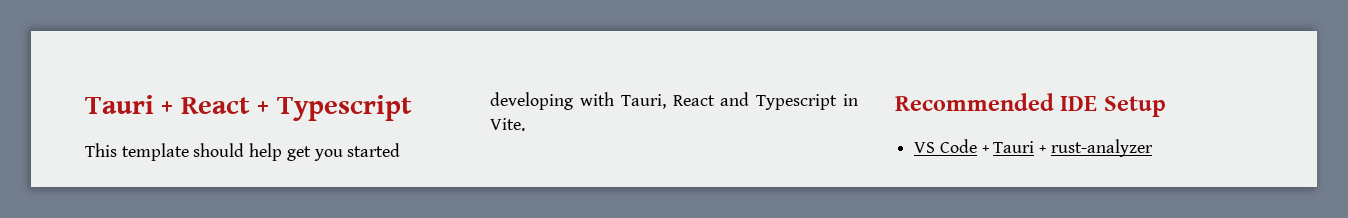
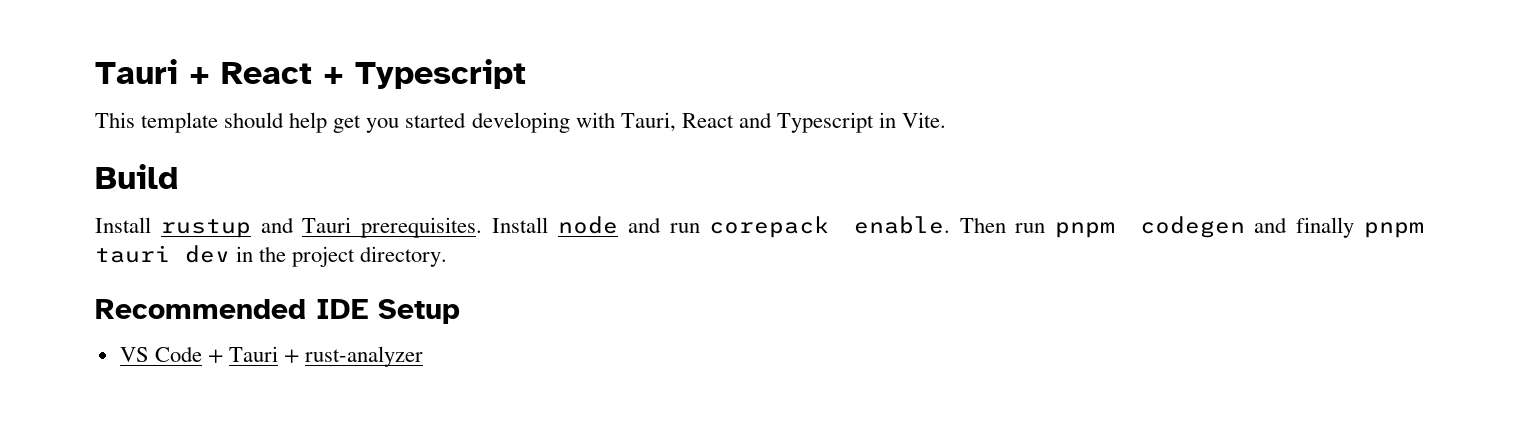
(525, 124) none -> [95,164,178,189] [95,216,1425,238] [95,245,448,267] // Build // Install rustup and Tauri prerequisites. Install node and run corepack enable. Then run pnpm codegen and finally pnpm tauri dev in the project directory.

